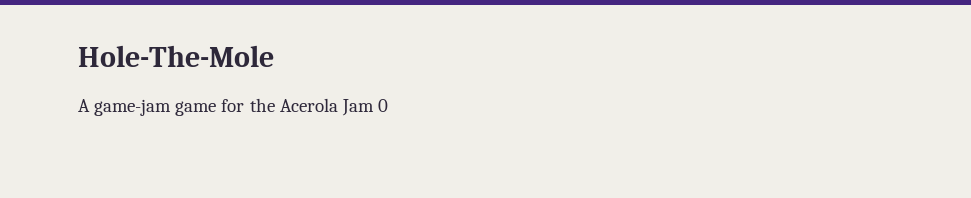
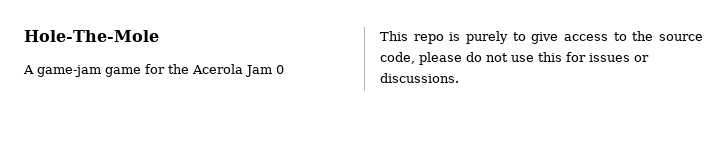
(388, 105) none -> [380,31,703,44] [380,52,649,65] [380,73,459,83] // This repo is purely to give access to the source code, please do not use this for issues or discussions.

